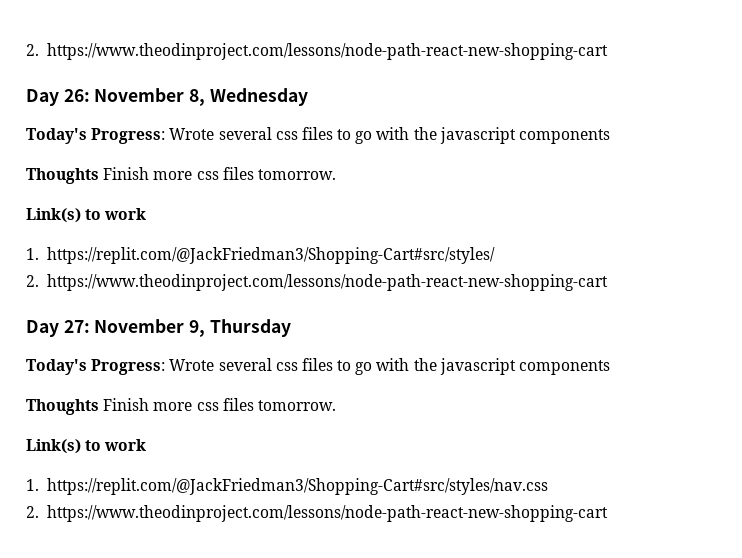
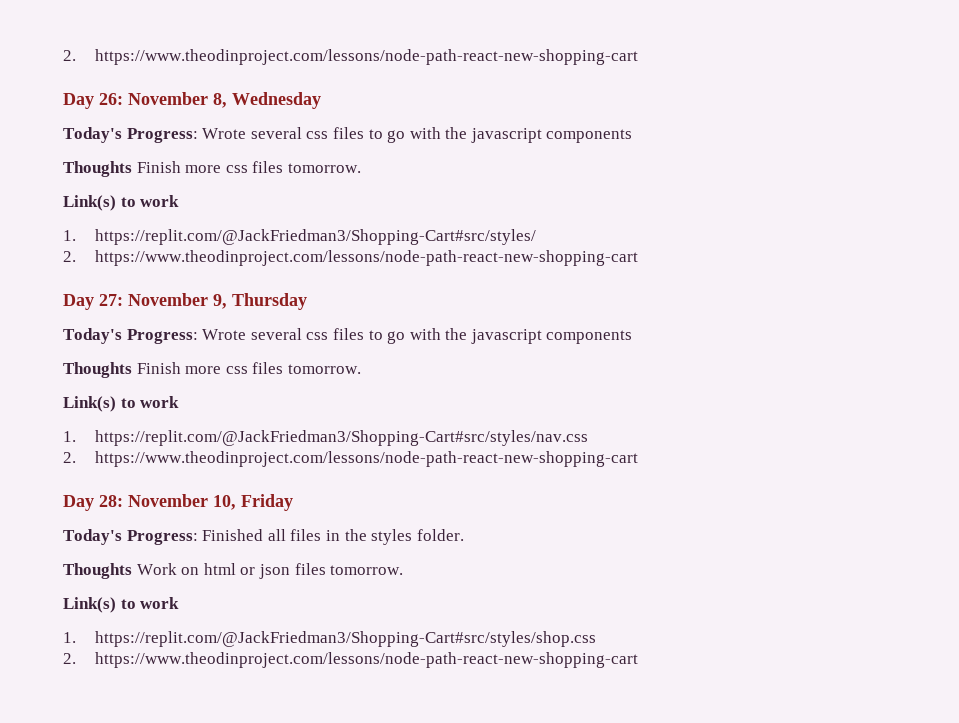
(608, 513) none -> [63,494,293,511] [63,529,464,545] [63,563,404,579] [63,597,180,613] [63,631,597,647] [63,652,639,668] // Day 28: November 10, Friday // Today's Progress: Finished all files in the styles folder. // Thoughts Work on html or json files tomorrow. // Link(s) to work // 1. https://replit.com/@JackFriedman3/Shopping-Cart#src/styles/shop.css // 2. https://www.theodinproject.com/lessons/node-path-react-new-shopping-cart

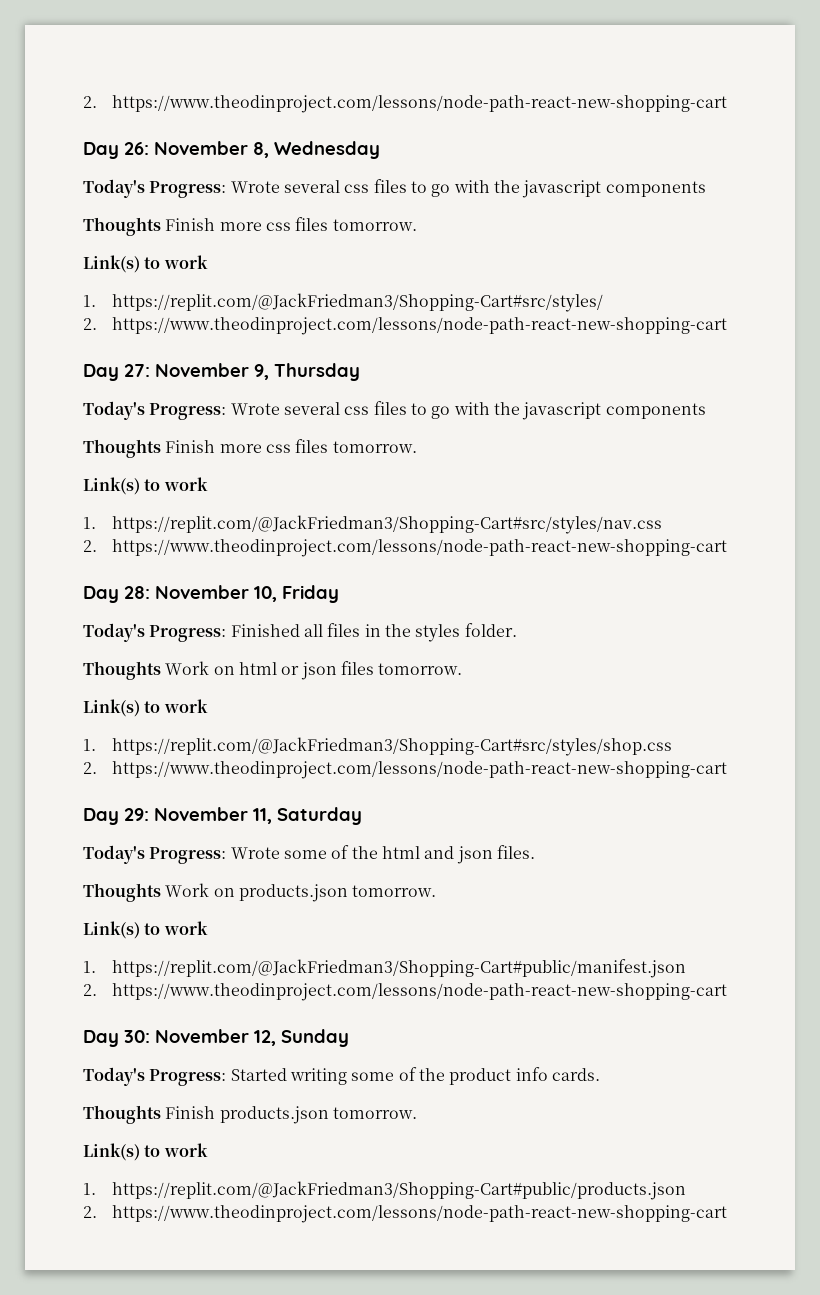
(639, 660) none -> [83,807,362,825] [83,845,535,864] [83,883,437,902] [83,921,208,939] [83,959,686,978] [83,983,727,1001] [83,1029,349,1047] [83,1067,600,1086] [83,1105,417,1124] [83,1143,208,1161] [83,1181,686,1200] [83,1205,727,1223] // Day 29: November 11, Saturday // Today's Progress: Wrote some of the html and json files. // Thoughts Work on products.json tomorrow. // Link(s) to work // 1. https://replit.com/@JackFriedman3/Shopping-Cart#public/manifest.json // 2. https://www.theodinproject.com/lessons/node-path-react-new-shopping-cart // Day 30: November 12, Sunday // Today's Progress: Started writing some of the product info cards. // Thoughts Finish products.json tomorrow. // Link(s) to work // 1. https://replit.com/@JackFriedman3/Shopping-Cart#public/products.json // 2. https://www.theodinproject.com/lessons/node-path-react-new-shopping-cart

